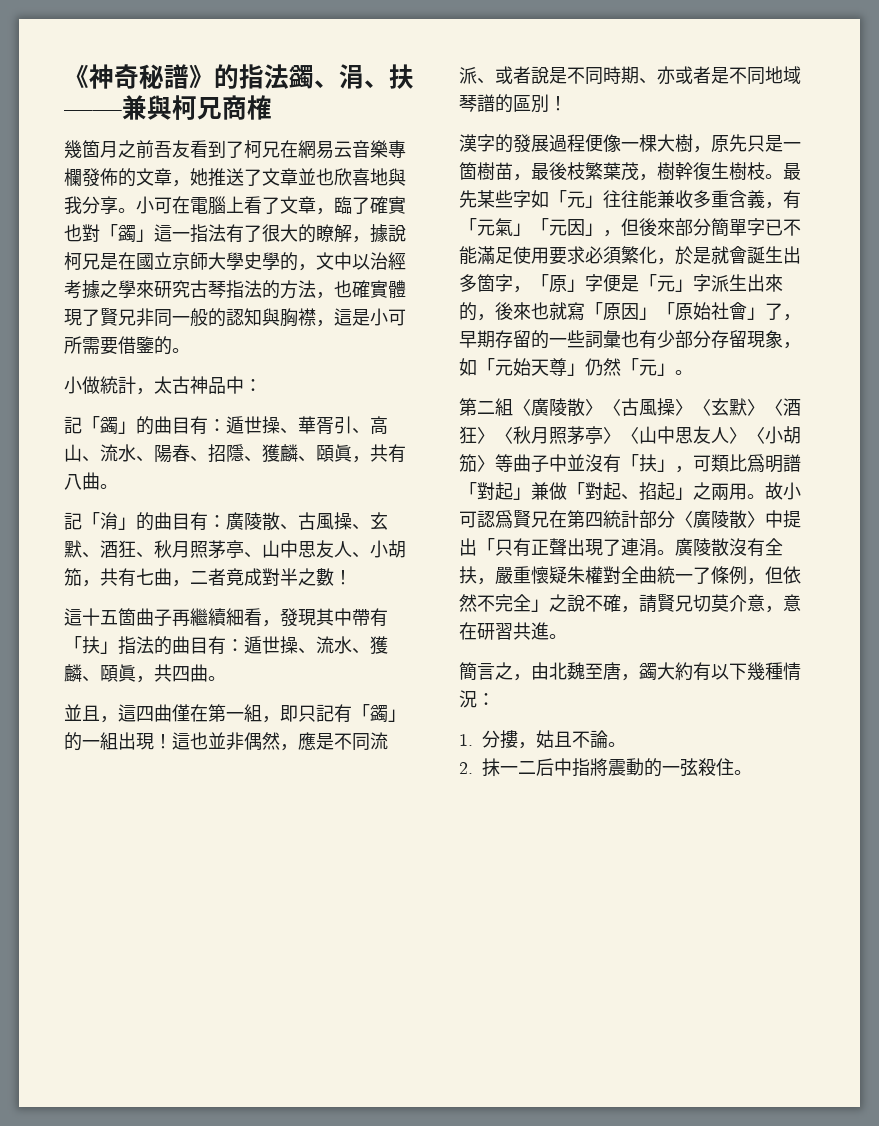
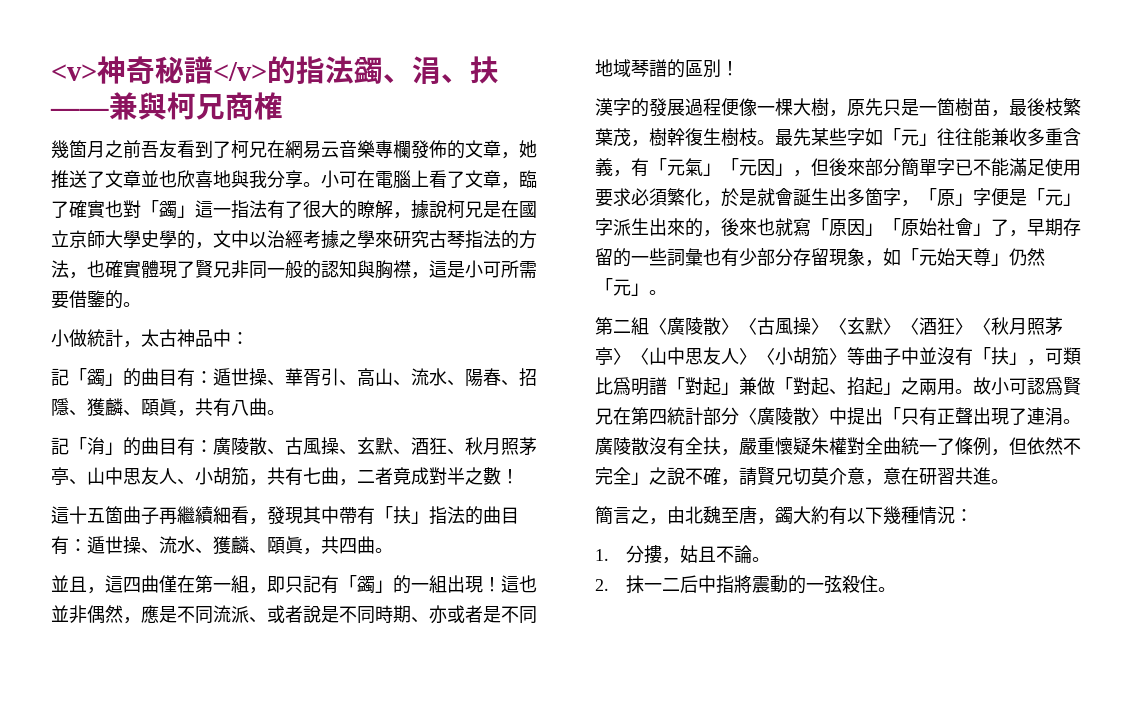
[64,64,89,88] 《 -> [51,64,97,81] <v>
[189,64,214,88] 》 -> [213,62,267,81] </v>

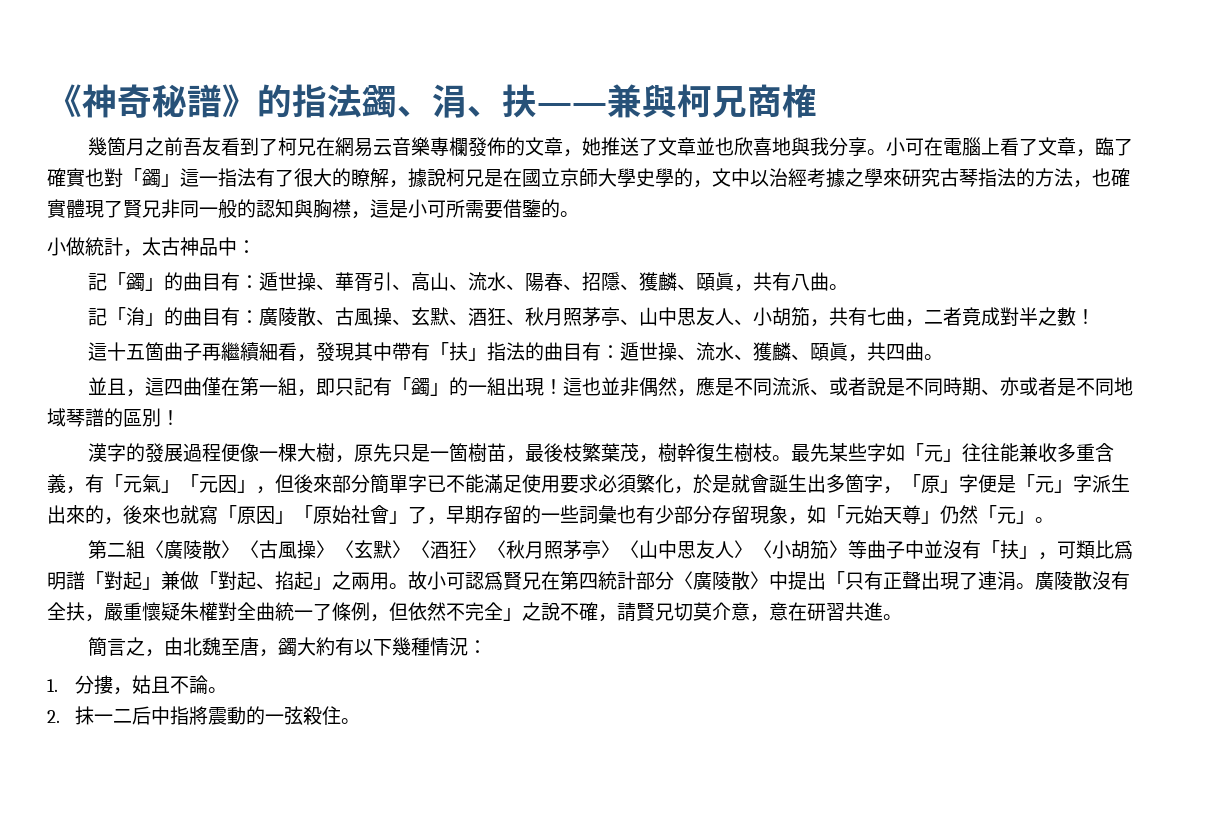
[51,64,97,81] <v> -> [47,84,82,117] 《
[213,62,267,81] </v> -> [222,84,257,117] 》

